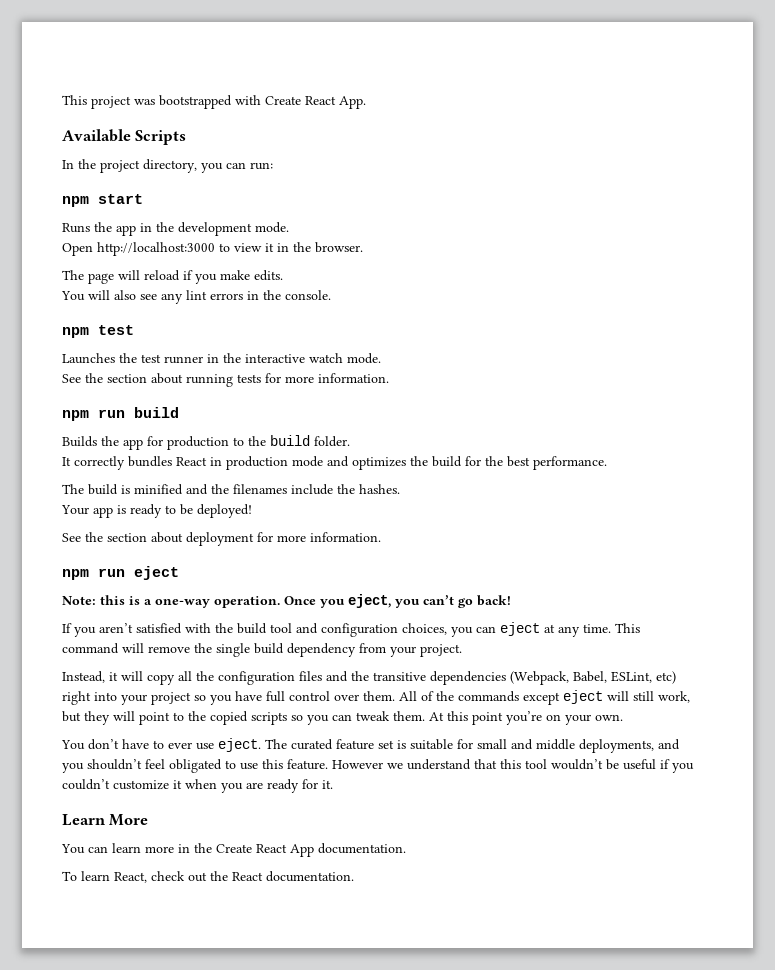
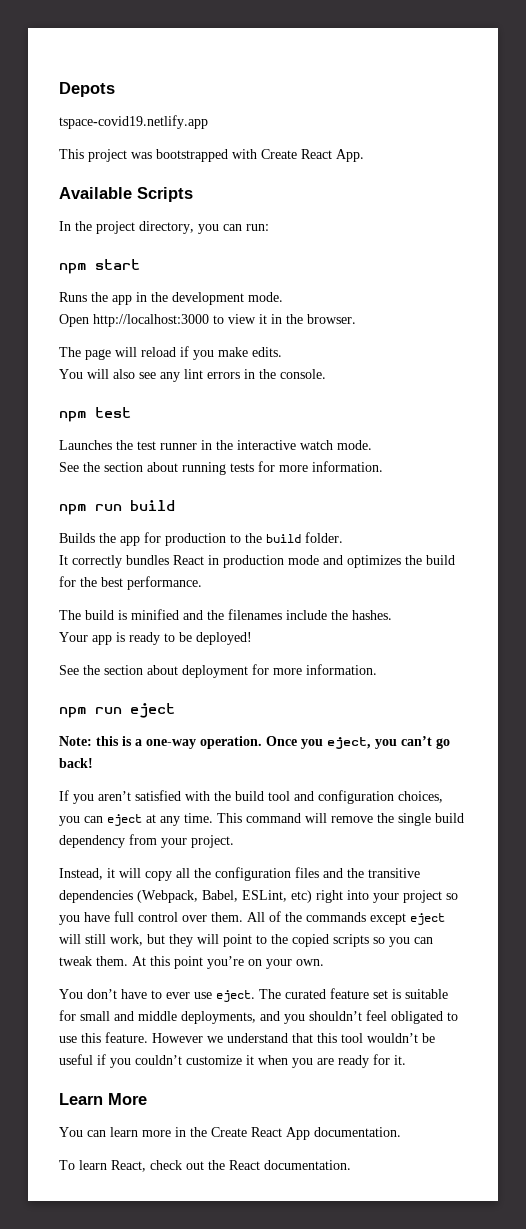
(62, 100) none -> [59,82,115,97] [59,115,208,129] Depots // tspace-covid19.netlify.app //

